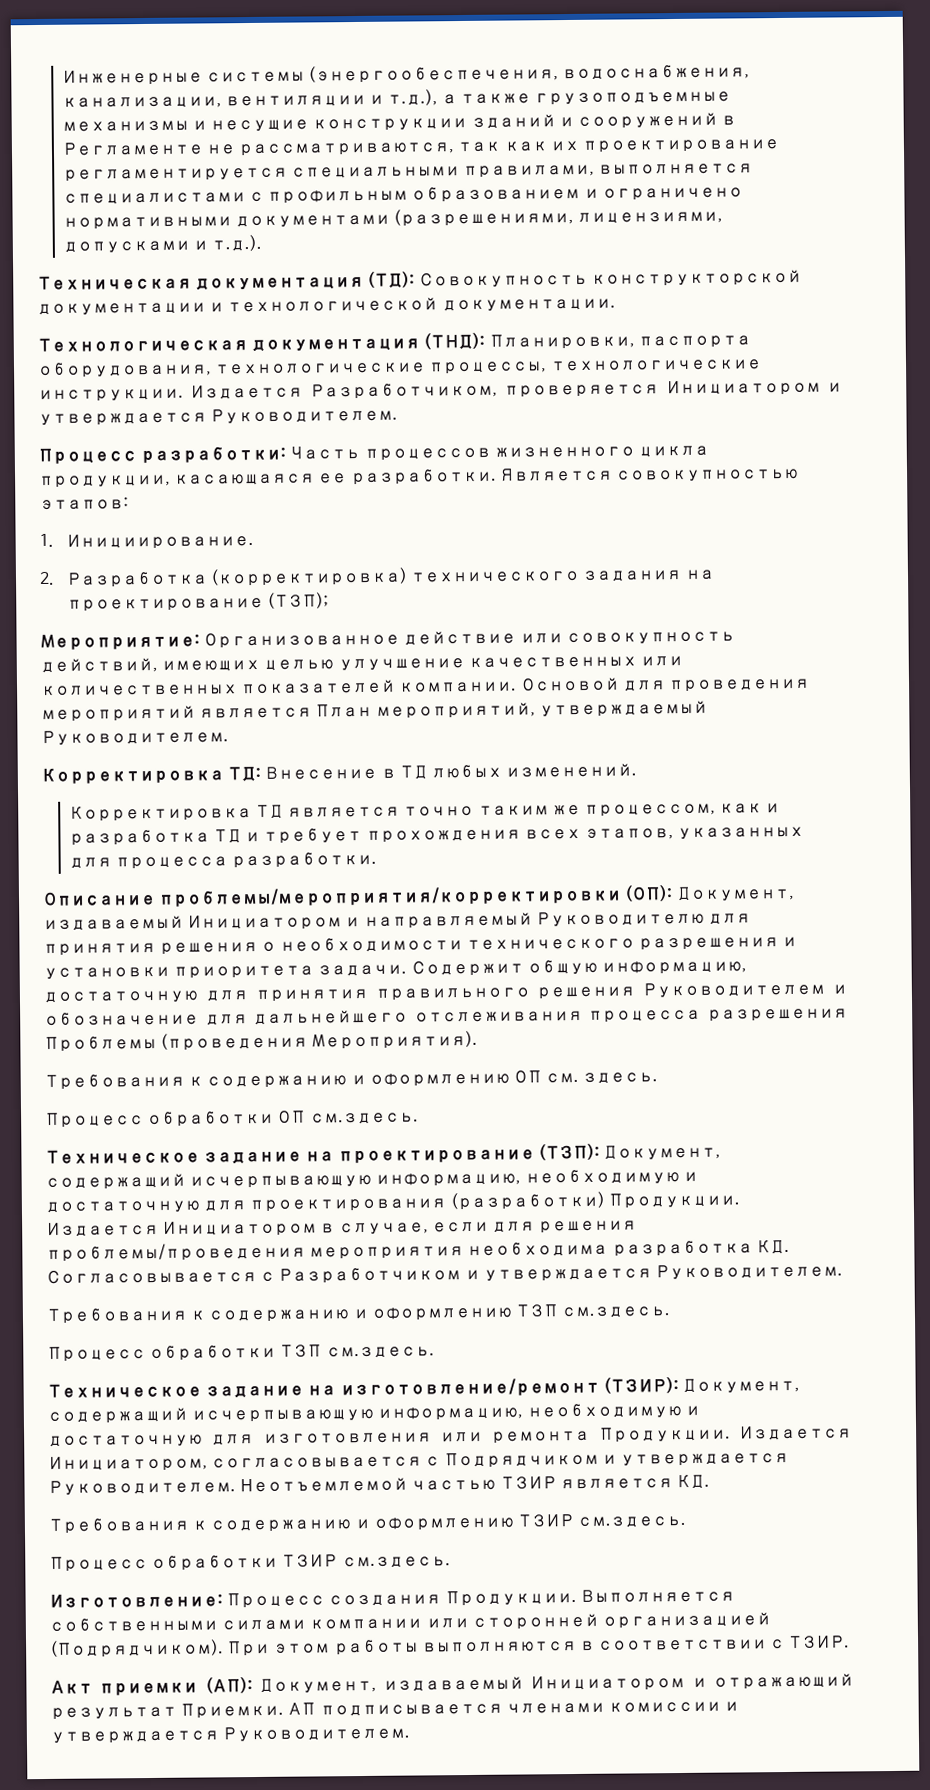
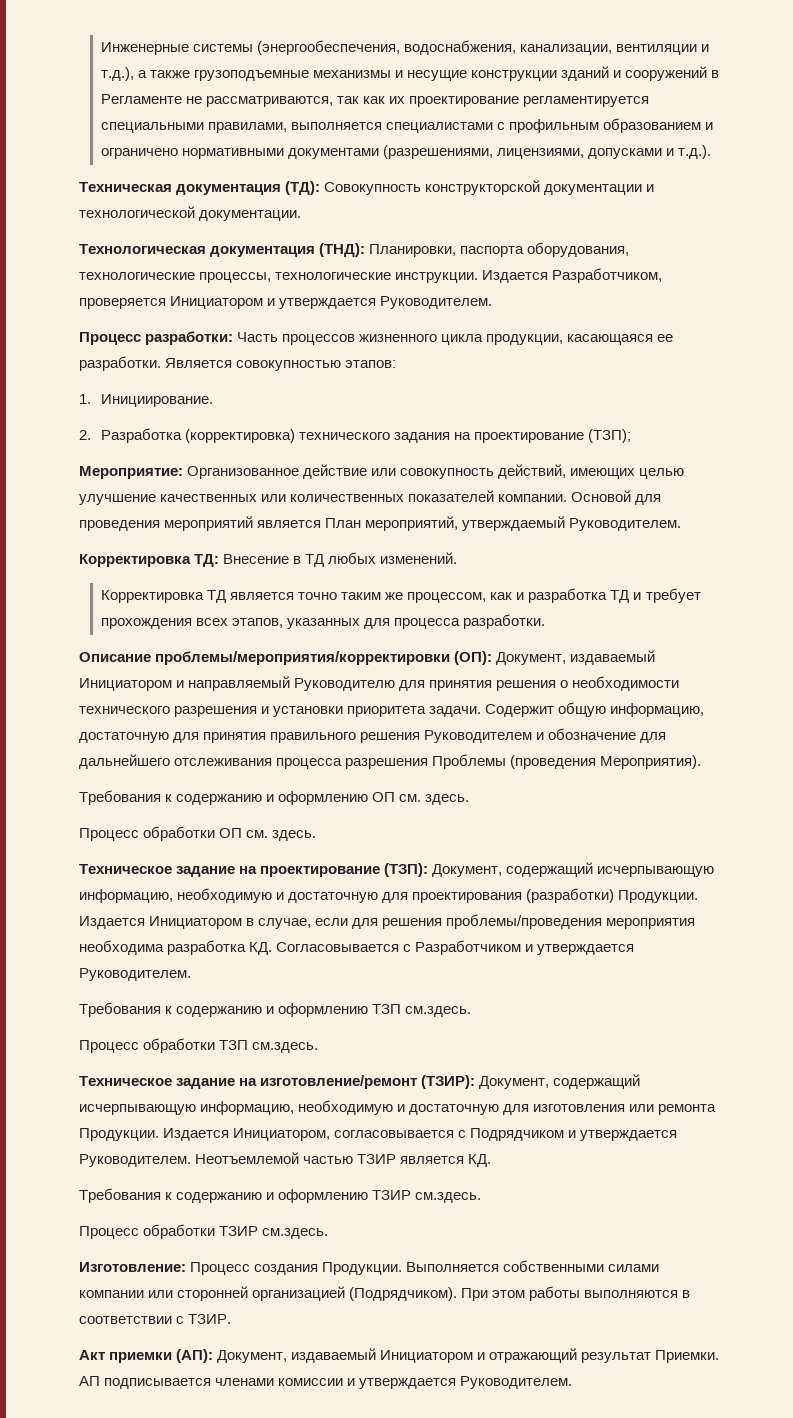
[309,1112,419,1125] см.здесь. -> [246,830,317,841] см. здесь.

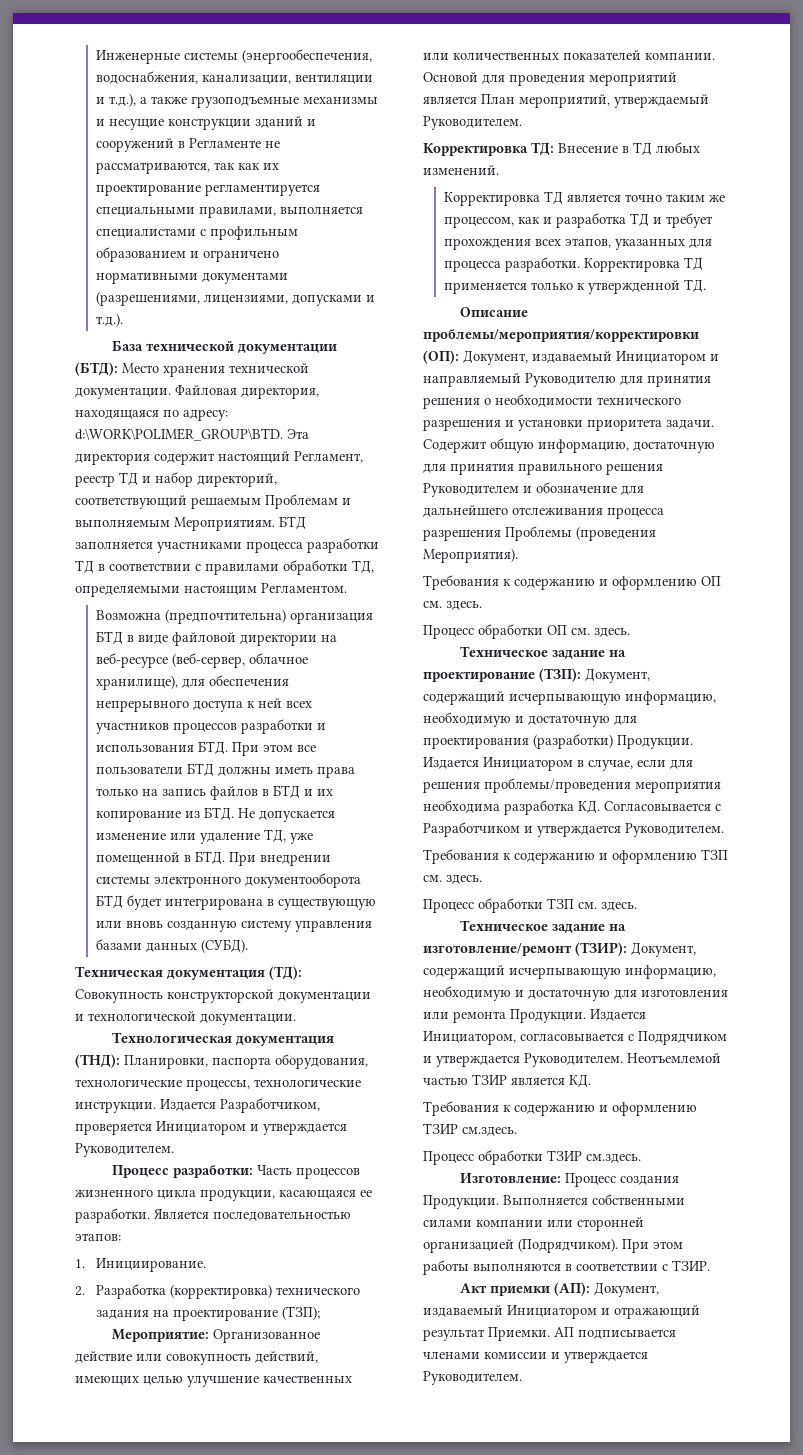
(712, 152) none -> [112,340,338,354] [75,362,309,377] [75,385,319,399] [75,409,228,421] [75,428,309,441] [75,451,363,465] [75,472,277,487] [75,494,351,509] [75,516,306,531] [75,538,379,553] [75,560,374,575] [75,583,347,597] [96,609,374,624] [96,631,338,646] [96,653,309,668] [96,675,290,690] [96,698,313,712] [96,719,327,734] [96,741,317,756] [96,763,356,778] [96,785,334,800] [96,807,336,822] [96,829,314,844] [96,851,332,866] [96,873,362,888] [96,895,377,910] [96,920,373,932] [96,939,249,953] // База технической документации (БТД): Место хранения технической документации. Файловая директория, находящаяся по адресу: d:\WORK\POLIMER_GROUP\BTD. Эта директория содержит настоящий Регламент, реестр ТД и набор директорий, соответствующий решаемым Проблемам и выполняемым Мероприятиям. БТД заполняется участниками процесса разработки ТД в соответствии с правилами обработки ТД, определяемыми настоящим Регламентом. // Возможна (предпочтительна) организация БТД в виде файловой директории на веб-ресурсе (веб-сервер, облачное хранилище), для обеспечения непрерывного доступа к ней всех участников процессов разработки и использования БТД. При этом все пользователи БТД должны иметь права только на запись файлов в БТД и их копирование из БТД. Не допускается изменение или удаление ТД, уже помещенной в БТД. При внедрении системы электронного документооборота БТД будет интегрирована в существующую или вновь созданную систему управления базами данных (СУБД).
[236,360,342,371] совокупностью -> [213,1211,351,1221] последовательностью
(546, 621) none -> [584,257,704,272] [444,279,707,294] Корректировка ТД применяется только к утвержденной ТД.
[405,1006,472,1017] см.здесь. -> [423,875,482,884] см. здесь.
[252,1042,319,1053] см.здесь. -> [578,902,637,911] см. здесь.

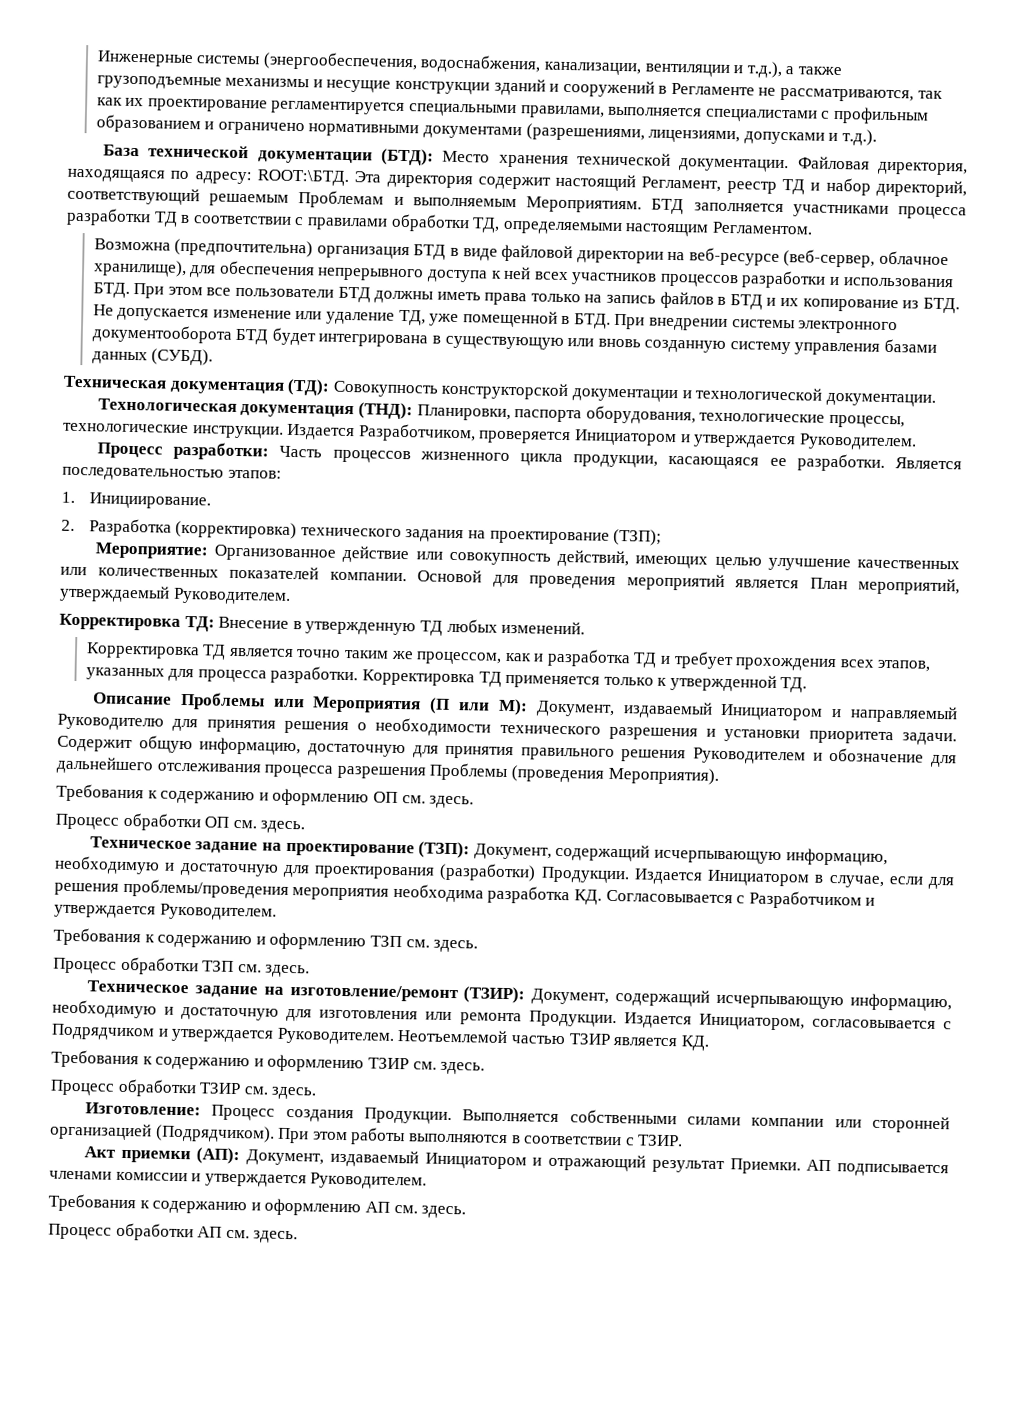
[75,428,283,441] d:\WORK\POLIMER_GROUP\BTD. -> [256,169,349,186] ROOT:\БТД.
(629, 149) none -> [305,621,417,636] утвержденную
[423,329,699,342] [423,350,459,364] проблемы/мероприятия/корректировки (ОП): -> [179,691,528,716] Проблемы или Мероприятия (П или М):
[462,1127,517,1136] см.здесь. -> [412,1061,486,1075] см. здесь.
[586,1154,641,1163] см.здесь. -> [243,1086,317,1100] см. здесь.
(522, 1378) none -> [48,1193,467,1219] [48,1222,299,1244] // Требования к содержанию и оформлению АП см. здесь. // Процесс обработки АП см. здесь.

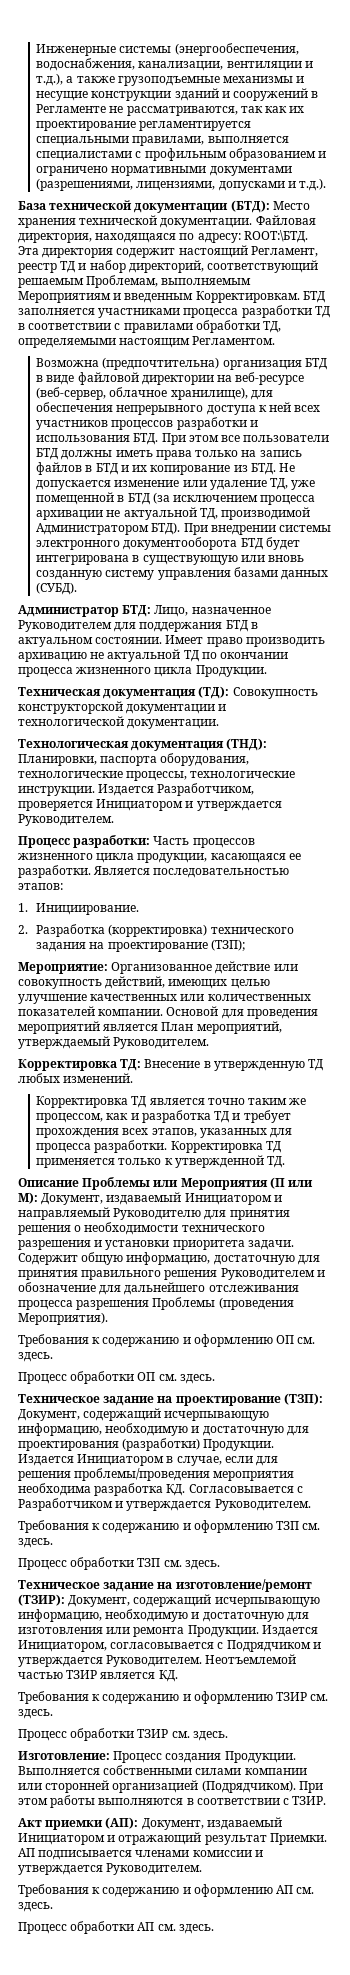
[298,190,643,214] Проблемам и выполняемым Мероприятиям. -> [86,275,252,288] [18,291,300,303] Проблемам, выполняемым Мероприятиям и введенным Корректировкам.
[573,313,611,329] БТД. -> [127,492,316,505] [36,507,311,520] [36,522,181,535] БТД (за исключением процесса архивации не актуальной ТД, производимой Администратором БТД).
(214, 357) none -> [18,605,271,617] [18,620,258,632] [18,635,325,647] [18,649,289,662] [18,665,267,677] // Администратор БТД: Лицо, назначенное Руководителем для поддержания БТД в актуальном состоянии. Имеет право производить архивацию не актуальной ТД по окончании процесса жизненного цикла Продукции.

